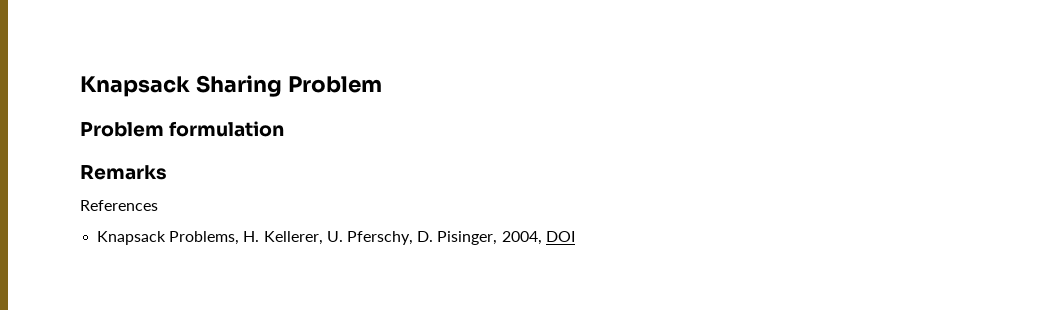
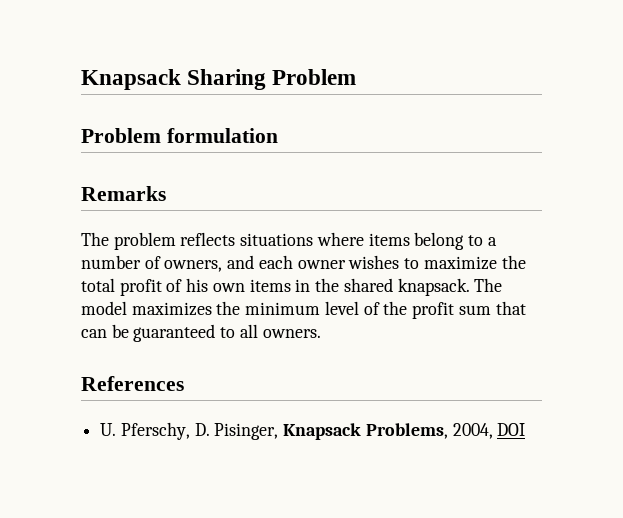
[80,200,158,211] [97,231,323,245] References // Knapsack Problems, H. Kellerer, -> [81,232,497,250] [81,255,526,272] [81,278,503,296] [81,301,526,319] [81,324,321,342] [81,376,184,391] The problem reflects situations where items belong to a number of owners, and each owner wishes to maximize the total profit of his own items in the shared knapsack. The model maximizes the minimum level of the profit sum that can be guaranteed to all owners. // References //
(498, 238) none -> [283,423,448,440] Knapsack Problems,

